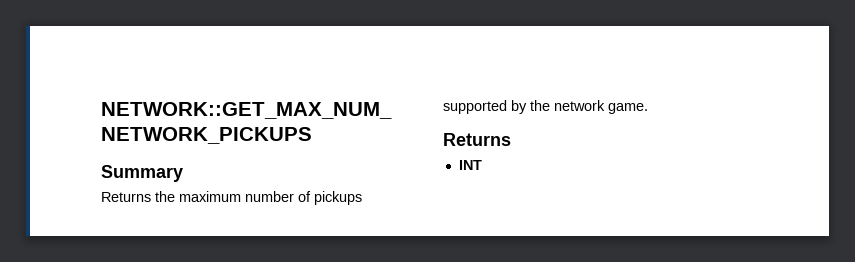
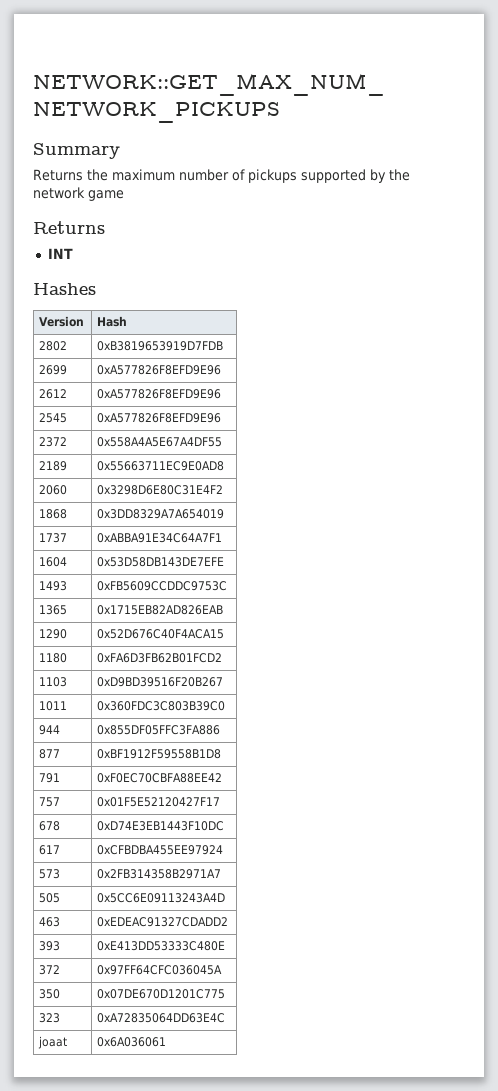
[608,103,648,114] game. -> [88,190,124,201] game
(482, 165) none -> [33,283,96,295] [39,316,85,327] [97,316,128,327] [39,341,68,351] [97,341,224,351] [39,365,68,375] [97,365,222,375] [39,389,68,399] [97,389,222,399] [39,413,68,423] [97,413,222,423] [39,437,68,447] [97,437,223,447] [39,461,68,471] [97,461,225,471] [39,485,68,495] [97,485,224,495] [39,509,68,519] [97,509,225,519] [39,533,68,543] [97,533,223,543] [39,557,68,567] [97,557,225,567] [39,581,68,591] [97,581,228,591] [39,605,68,615] [97,605,224,615] [39,629,68,639] [97,629,225,639] [39,653,68,663] [97,653,223,663] [39,677,68,687] [97,677,224,687] [39,701,68,711] [97,701,226,711] [39,725,61,735] [97,725,221,735] [39,749,61,759] [97,749,222,759] [39,773,61,783] [97,773,223,783] [39,797,61,807] [97,797,221,807] [39,821,61,831] [97,821,225,831] [39,845,61,855] [97,845,224,855] [39,869,61,879] [97,869,222,879] [39,893,61,903] [97,893,226,903] [39,917,61,927] [97,917,229,927] [39,941,61,951] [97,941,226,951] [39,965,61,975] [97,965,223,975] [39,989,61,999] [97,989,226,999] [39,1013,61,1023] [97,1013,226,1023] [38,1036,68,1049] [97,1037,167,1047] // Hashes // Version | Hash // 2802 | 0xB3819653919D7FDB // 2699 | 0xA577826F8EFD9E96 // 2612 | 0xA577826F8EFD9E96 // 2545 | 0xA577826F8EFD9E96 // 2372 | 0x558A4A5E67A4DF55 // 2189 | 0x55663711EC9E0AD8 // 2060 | 0x3298D6E80C31E4F2 // 1868 | 0x3DD8329A7A654019 // 1737 | 0xABBA91E34C64A7F1 // 1604 | 0x53D58DB143DE7EFE // 1493 | 0xFB5609CCDDC9753C // 1365 | 0x1715EB82AD826EAB // 1290 | 0x52D676C40F4ACA15 // 1180 | 0xFA6D3FB62B01FCD2 // 1103 | 0xD9BD39516F20B267 // 1011 | 0x360FDC3C803B39C0 // 944 | 0x855DF05FFC3FA886 // 877 | 0xBF1912F59558B1D8 // 791 | 0xF0EC70CBFA88EE42 // 757 | 0x01F5E52120427F17 // 678 | 0xD74E3EB1443F10DC // 617 | 0xCFBDBA455EE97924 // 573 | 0x2FB314358B2971A7 // 505 | 0x5CC6E09113243A4D // 463 | 0xEDEAC91327CDADD2 // 393 | 0xE413DD53333C480E // 372 | 0x97FF64CFC036045A // 350 | 0x07DE670D1201C775 // 323 | 0xA72835064DD63E4C // joaat | 0x6A036061

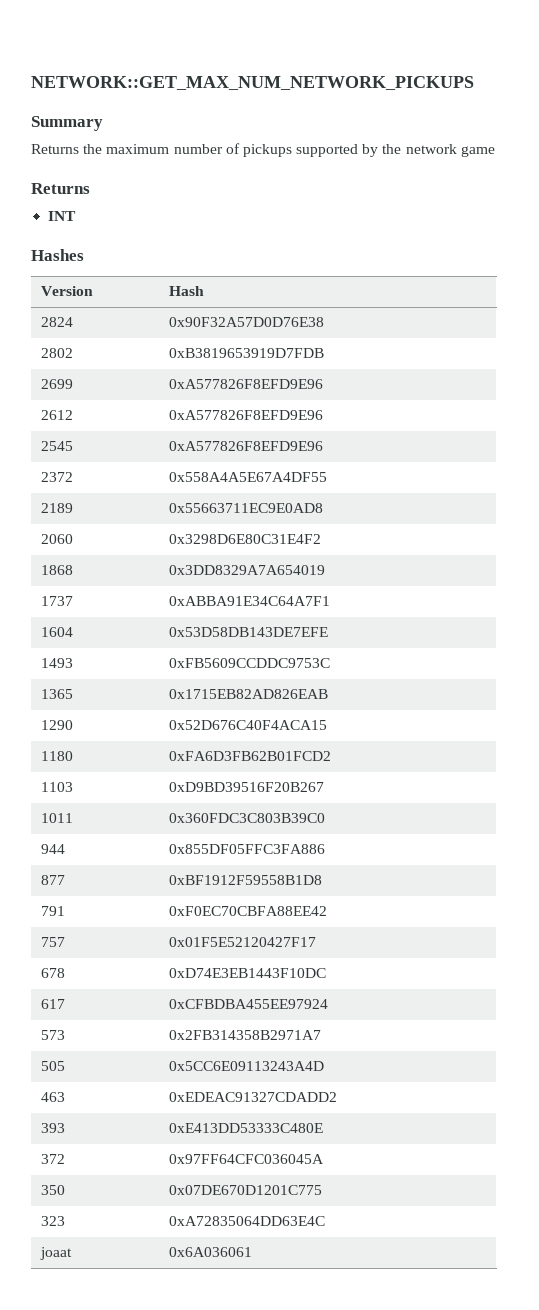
(128, 321) none -> [40,317,73,327] [168,317,324,327] // 2824 | 0x90F32A57D0D76E38

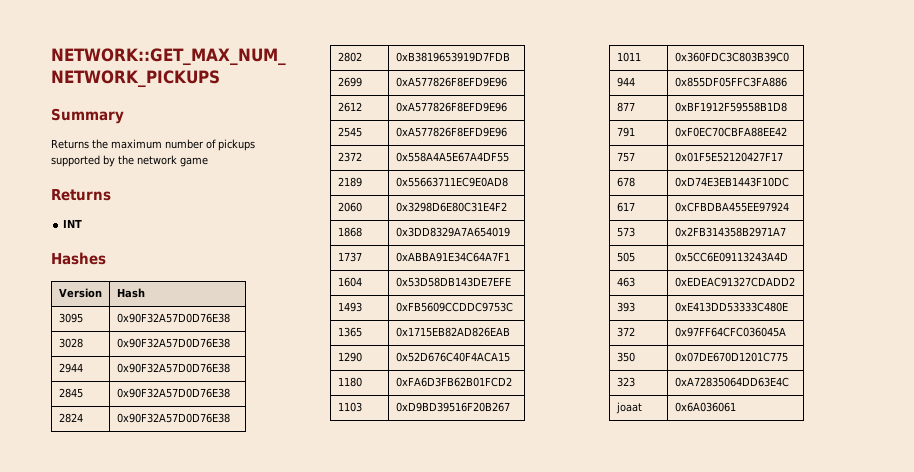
(204, 291) none -> [58,313,83,323] [116,313,230,323] [58,338,83,348] [116,338,230,348] [58,363,83,373] [116,363,230,373] [58,388,83,398] [116,388,230,398] // 3095 | 0x90F32A57D0D76E38 // 3028 | 0x90F32A57D0D76E38 // 2944 | 0x90F32A57D0D76E38 // 2845 | 0x90F32A57D0D76E38

